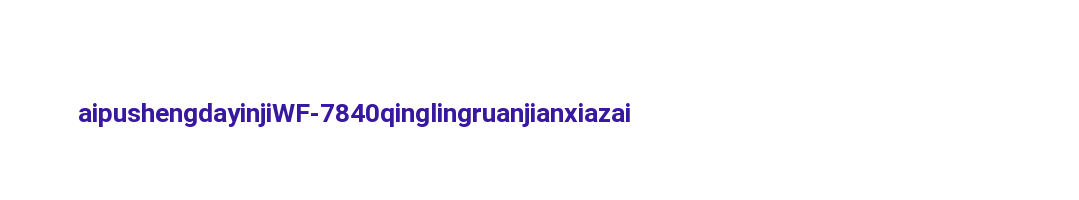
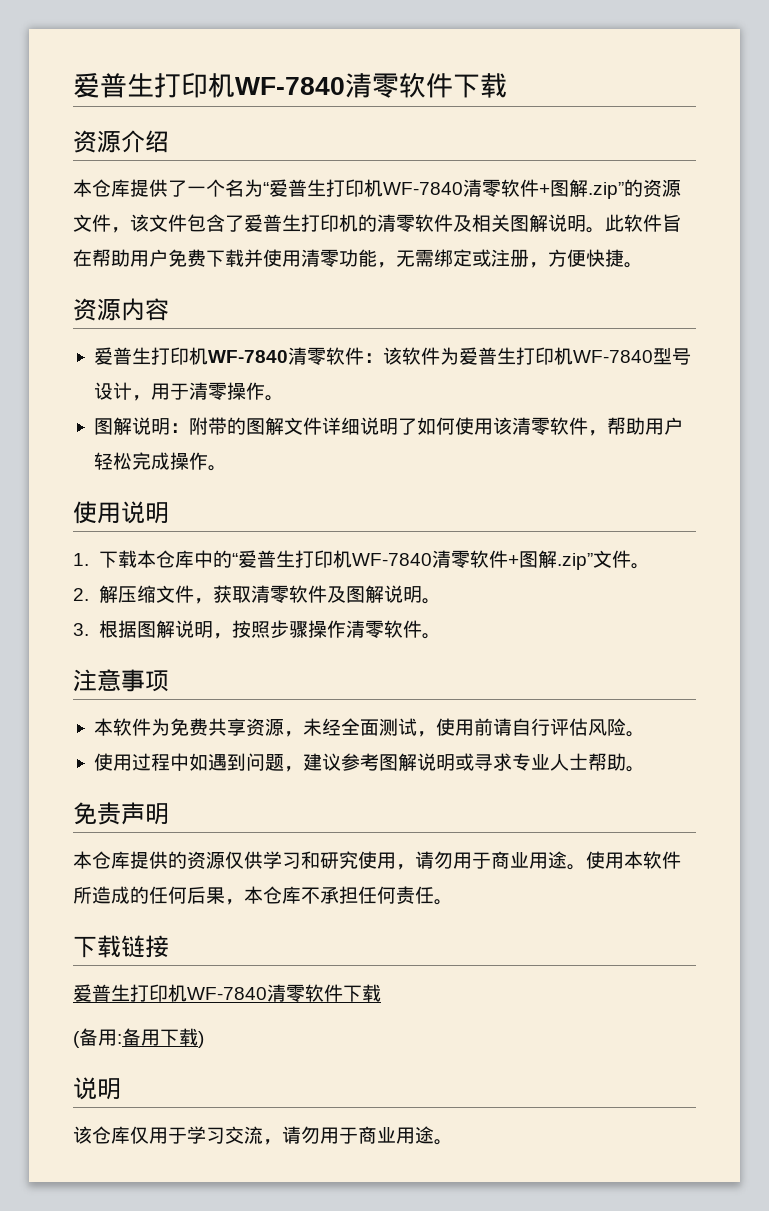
[78,103,631,127] aipushengdayinjiWF-7840qinglingruanjianxiazai -> [73,72,507,98] [73,130,169,153] [73,179,681,199] [73,214,681,233] [73,249,643,268] [73,298,169,321] [93,347,691,365] [93,382,284,401] [93,417,683,436] [93,452,227,471] [73,501,169,524] [73,550,650,570] [73,585,441,604] [73,620,441,639] [73,669,169,692] [93,718,645,737] [93,753,645,772] [73,802,169,825] [73,851,681,870] [73,886,453,905] [73,935,169,958] [73,984,381,1002] [73,1028,204,1048] [73,1077,121,1100] [73,1126,453,1145] 爱普生打印机WF-7840清零软件下载 // 资源介绍 // 本仓库提供了一个名为“爱普生打印机WF-7840清零软件+图解.zip”的资源文件，该文件包含了爱普生打印机的清零软件及相关图解说明。此软件旨在帮助用户免费下载并使用清零功能，无需绑定或注册，方便快捷。 // 资源内容 // 爱普生打印机WF-7840清零软件：该软件为爱普生打印机WF-7840型号设计，用于清零操作。 // 图解说明：附带的图解文件详细说明了如何使用该清零软件，帮助用户轻松完成操作。 // 使用说明 // 1.下载本仓库中的“爱普生打印机WF-7840清零软件+图解.zip”文件。 // 2.解压缩文件，获取清零软件及图解说明。 // 3.根据图解说明，按照步骤操作清零软件。 // 注意事项 // 本软件为免费共享资源，未经全面测试，使用前请自行评估风险。 // 使用过程中如遇到问题，建议参考图解说明或寻求专业人士帮助。 // 免责声明 // 本仓库提供的资源仅供学习和研究使用，请勿用于商业用途。使用本软件所造成的任何后果，本仓库不承担任何责任。 // 下载链接 // 爱普生打印机WF-7840清零软件下载 // (备用:备用下载) // 说明 // 该仓库仅用于学习交流，请勿用于商业用途。

